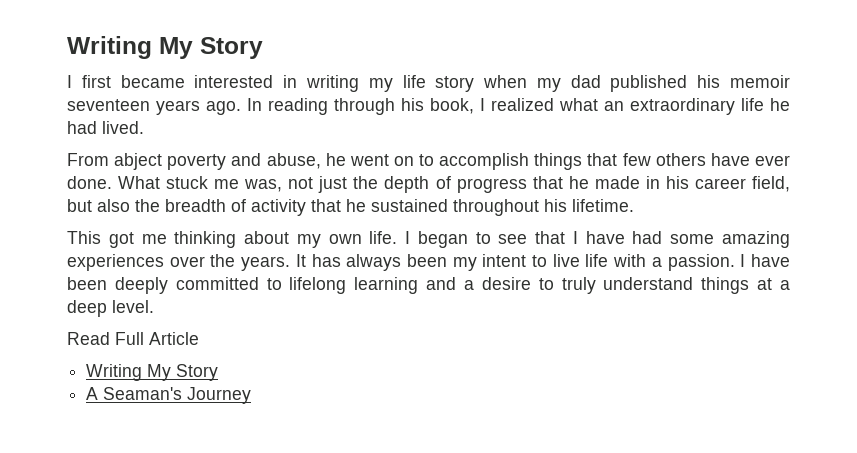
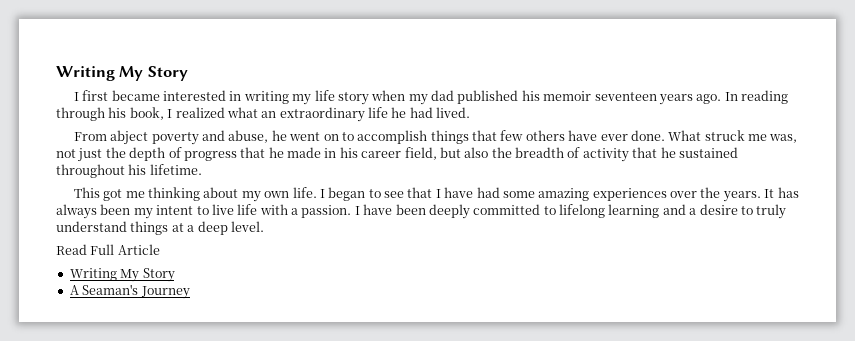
[166,176,209,189] stuck -> [704,130,745,141] struck

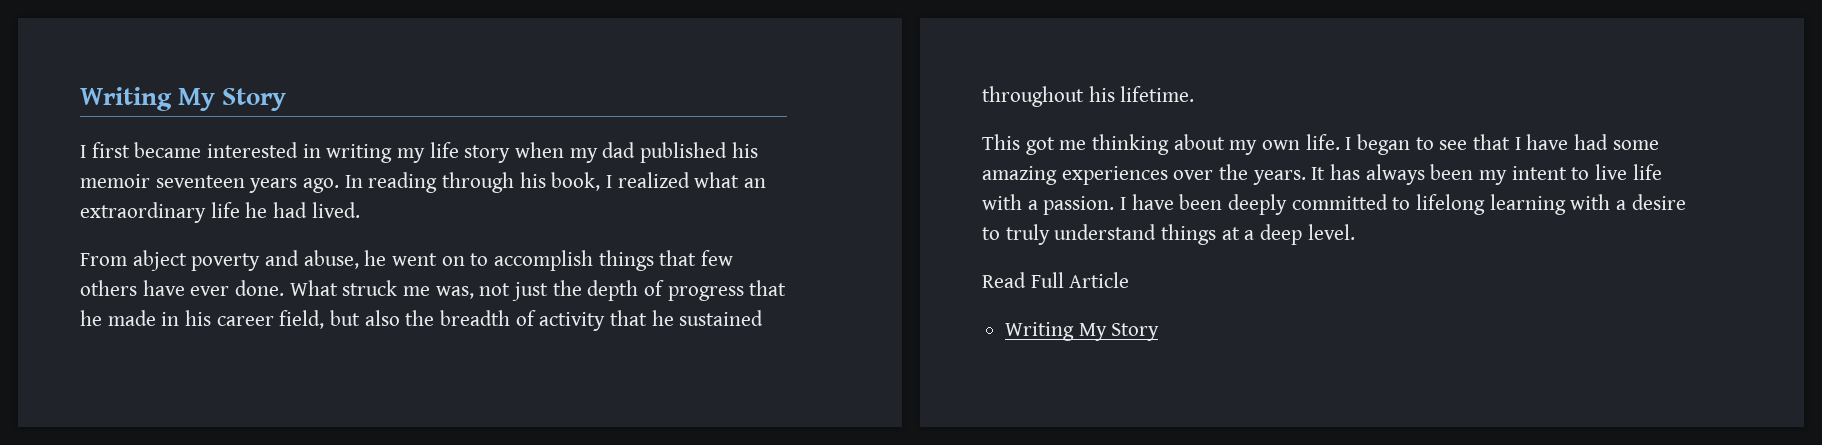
[662,204,686,215] and -> [1570,194,1611,210] with
[69,284,190,299] // A Seaman's Journey -> (1160, 332) none

